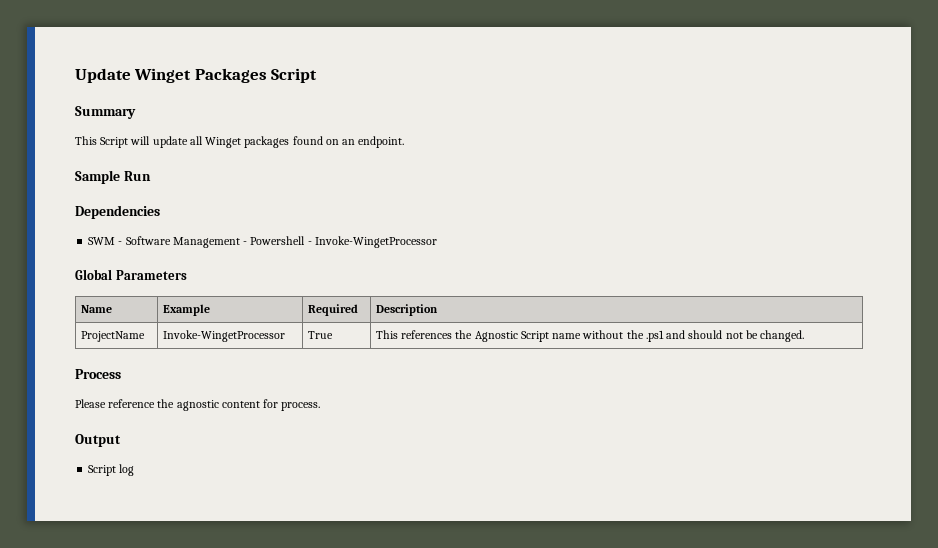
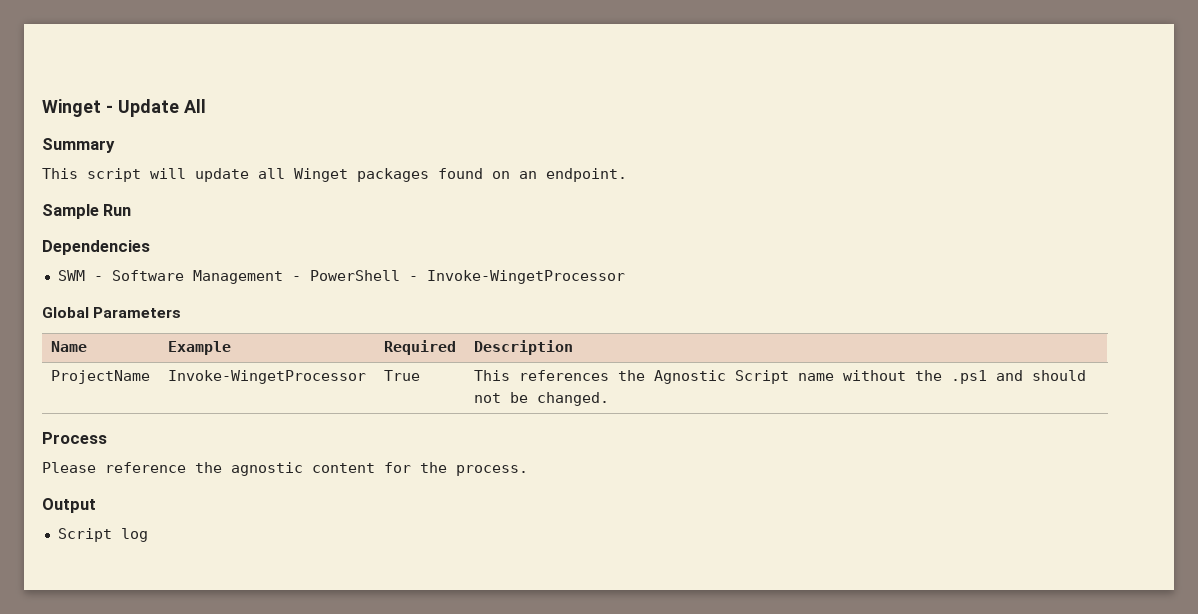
[75,68,318,83] Update Winget Packages Script -> [42,99,206,117] Winget - Update All
[100,137,129,148] Script -> [87,168,141,182] script
[250,236,306,245] Powershell -> [309,270,400,281] PowerShell
(279, 403) none -> [420,462,447,473] the

